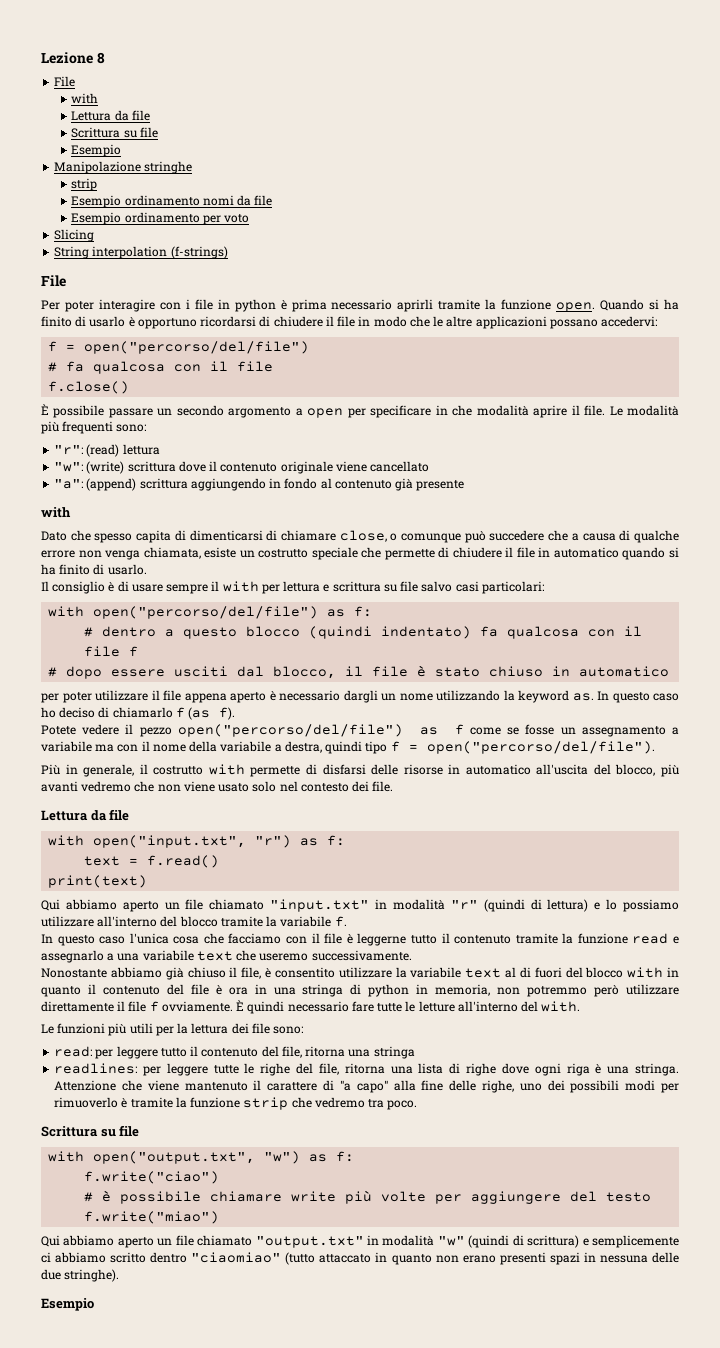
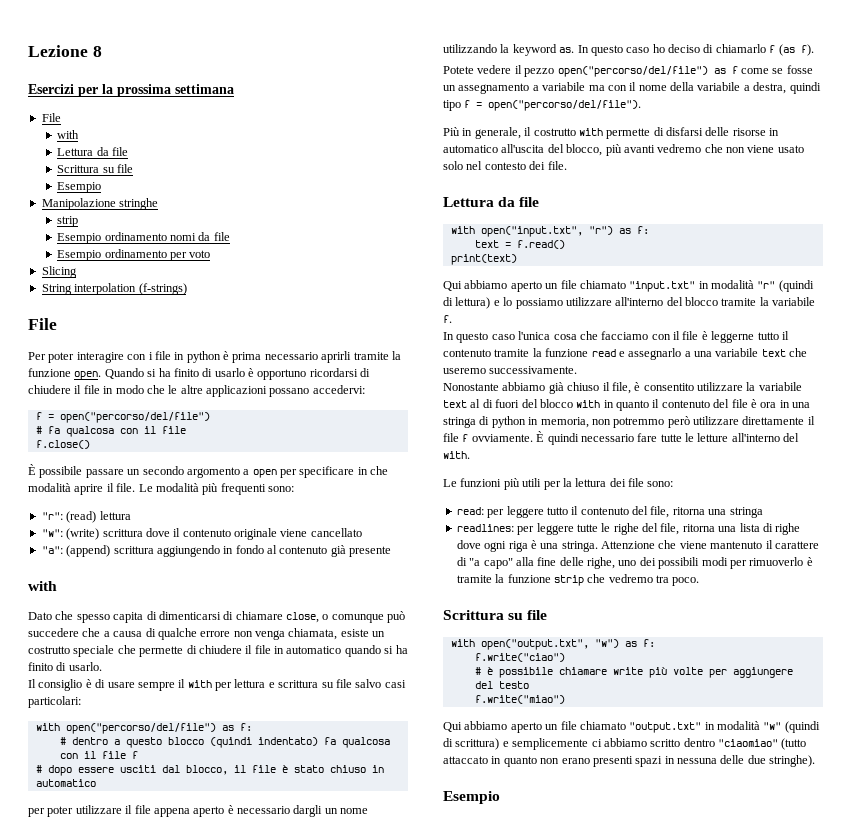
(105, 58) none -> [28,84,234,97] // Esercizi per la prossima settimana

